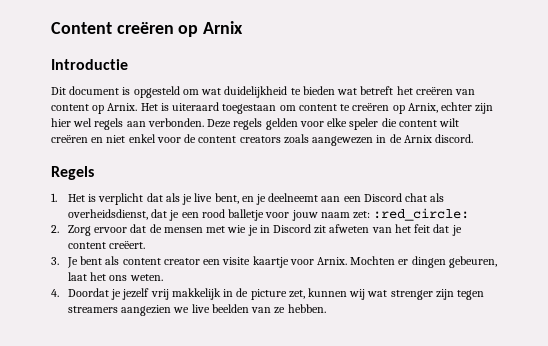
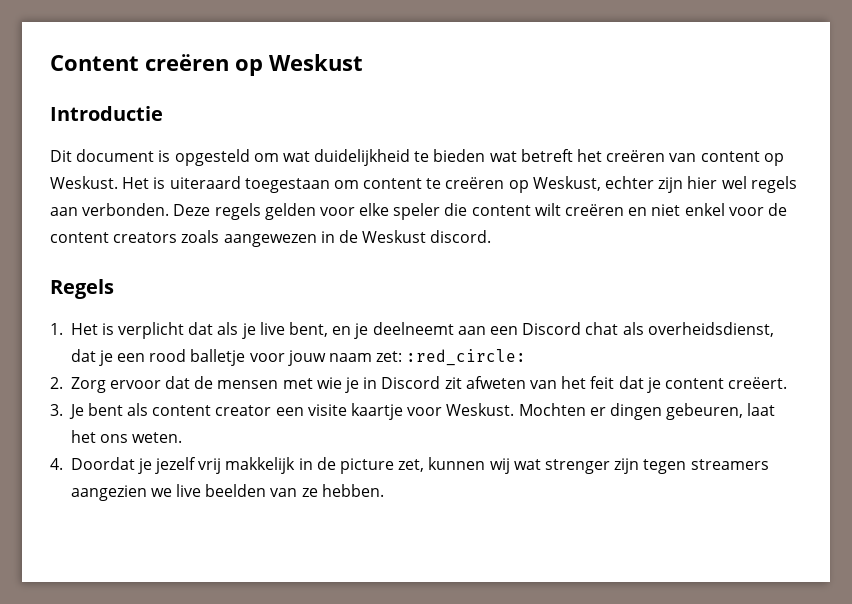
[203,21,244,34] Arnix -> [269,54,363,71] Weskust
[107,103,138,111] Arnix. -> [50,176,118,189] Weskust.
[407,103,438,113] Arnix, -> [532,176,601,191] Weskust,
[403,135,432,143] Arnix -> [362,230,427,243] Weskust
[316,257,347,265] Arnix. -> [446,403,515,416] Weskust.

